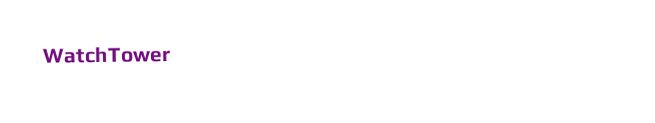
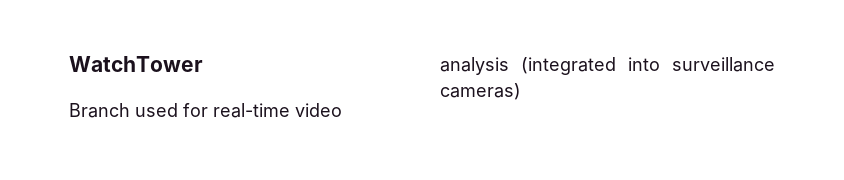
(170, 55) none -> [69,103,342,118] [440,57,775,75] [440,83,521,100] // Branch used for real-time video analysis (integrated into surveillance cameras)

